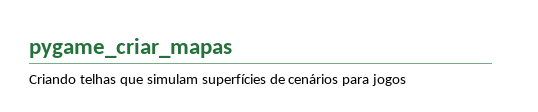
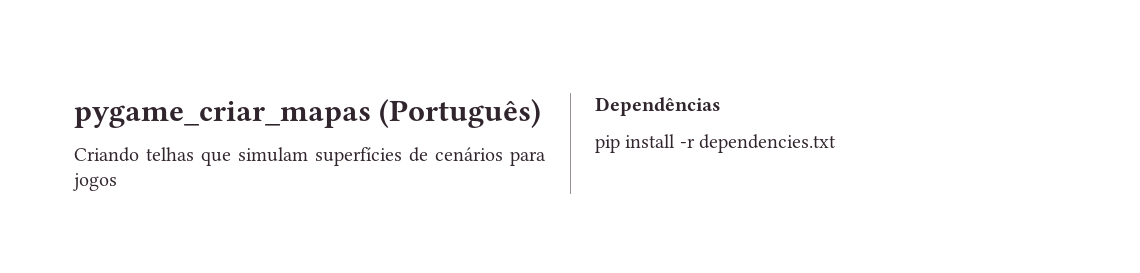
(232, 48) none -> [379,99,542,128] (Português)
(407, 80) none -> [595,97,721,116] [595,134,837,153] // Dependências // pip install -r dependencies.txt

